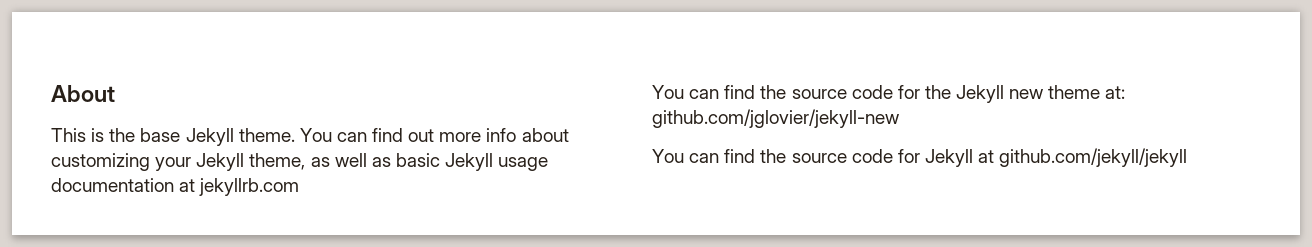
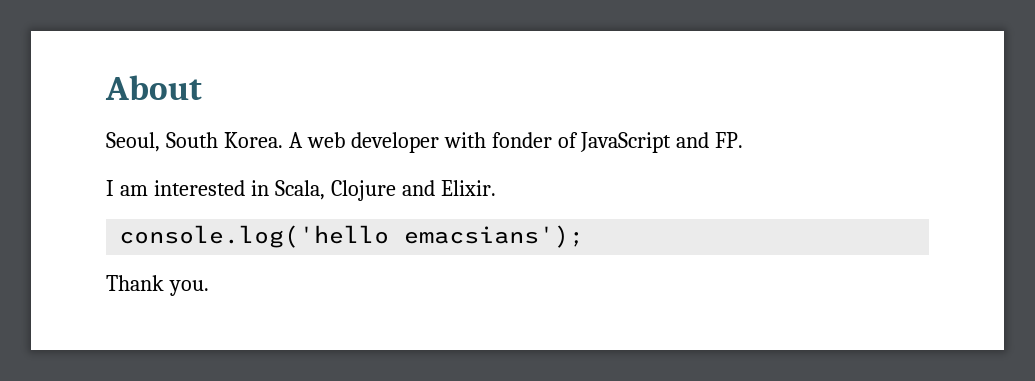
[51,128,569,146] [51,153,549,171] [51,178,300,196] [652,85,1126,103] [652,109,899,128] [652,148,1188,167] This is the base Jekyll theme. You can find out more info about customizing your Jekyll theme, as well as basic Jekyll usage documentation at jekyllrb.com // You can find the source code for the Jekyll new theme at: github.com/jglovier/jekyll-new // You can find the source code for Jekyll at github.com/jekyll/jekyll -> [106,132,744,153] [106,180,496,201] [119,225,585,248] [106,275,209,296] Seoul, South Korea. A web developer with fonder of JavaScript and FP. // I am interested in Scala, Clojure and Elixir. // console.log('hello emacsians'); // Thank you.

